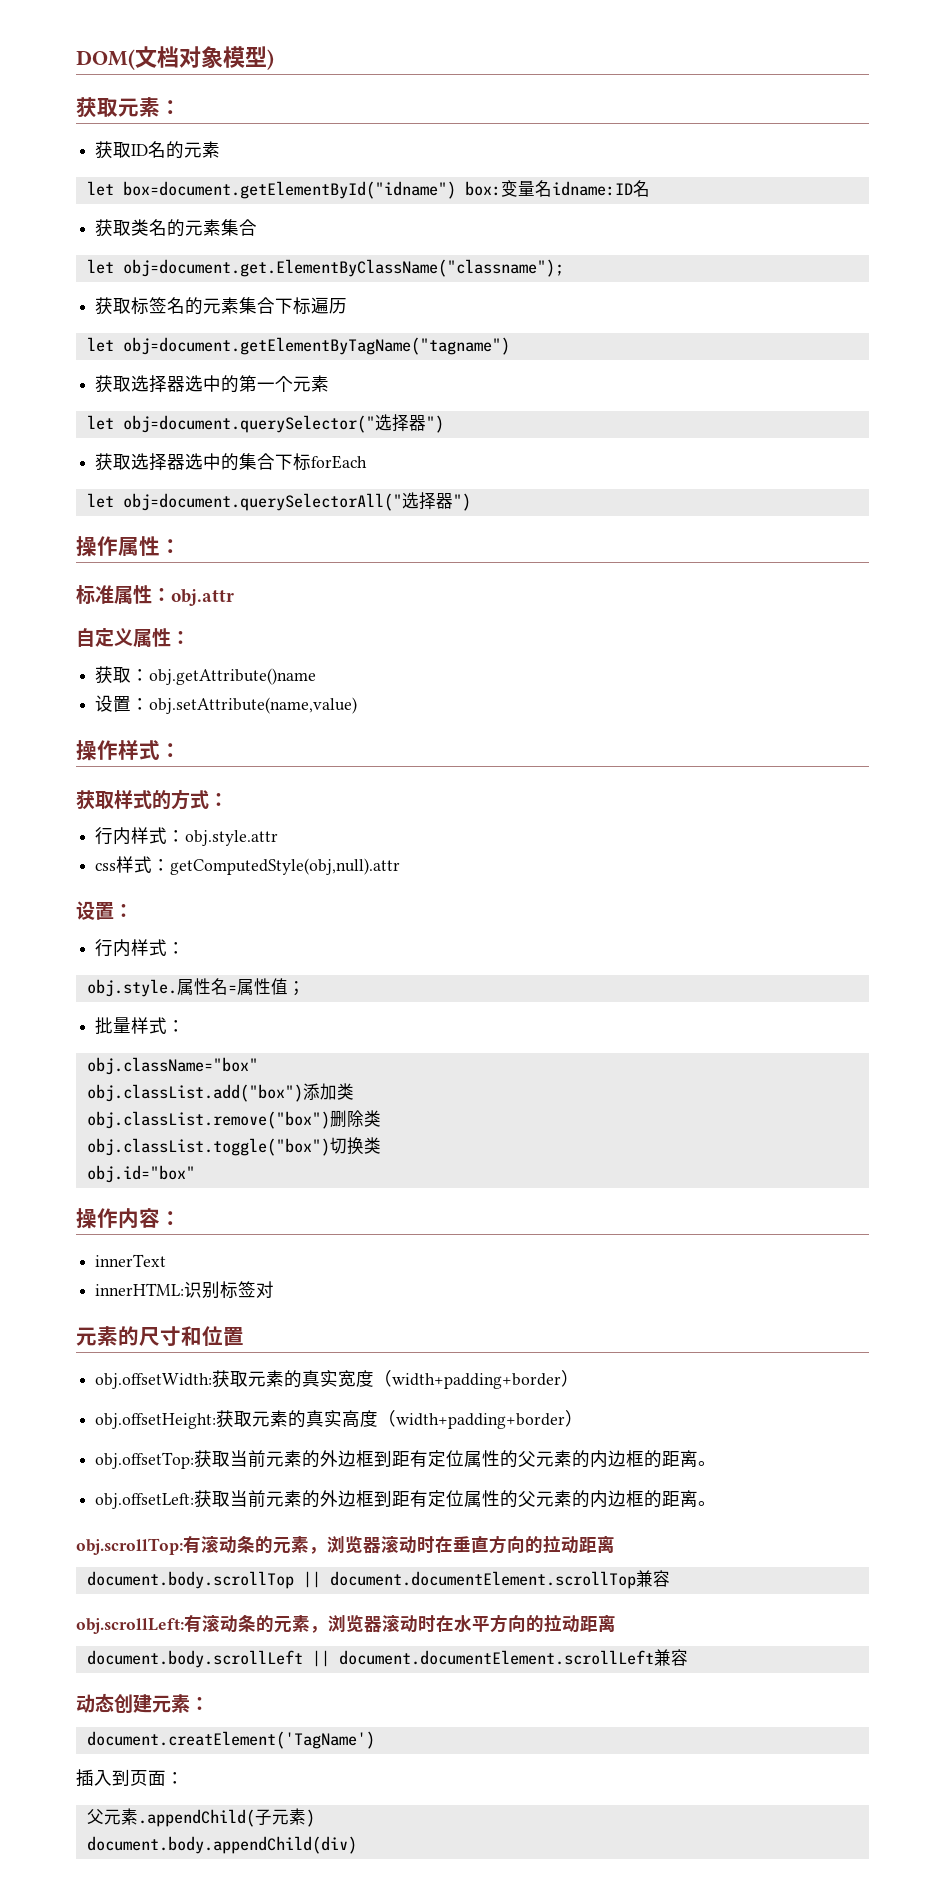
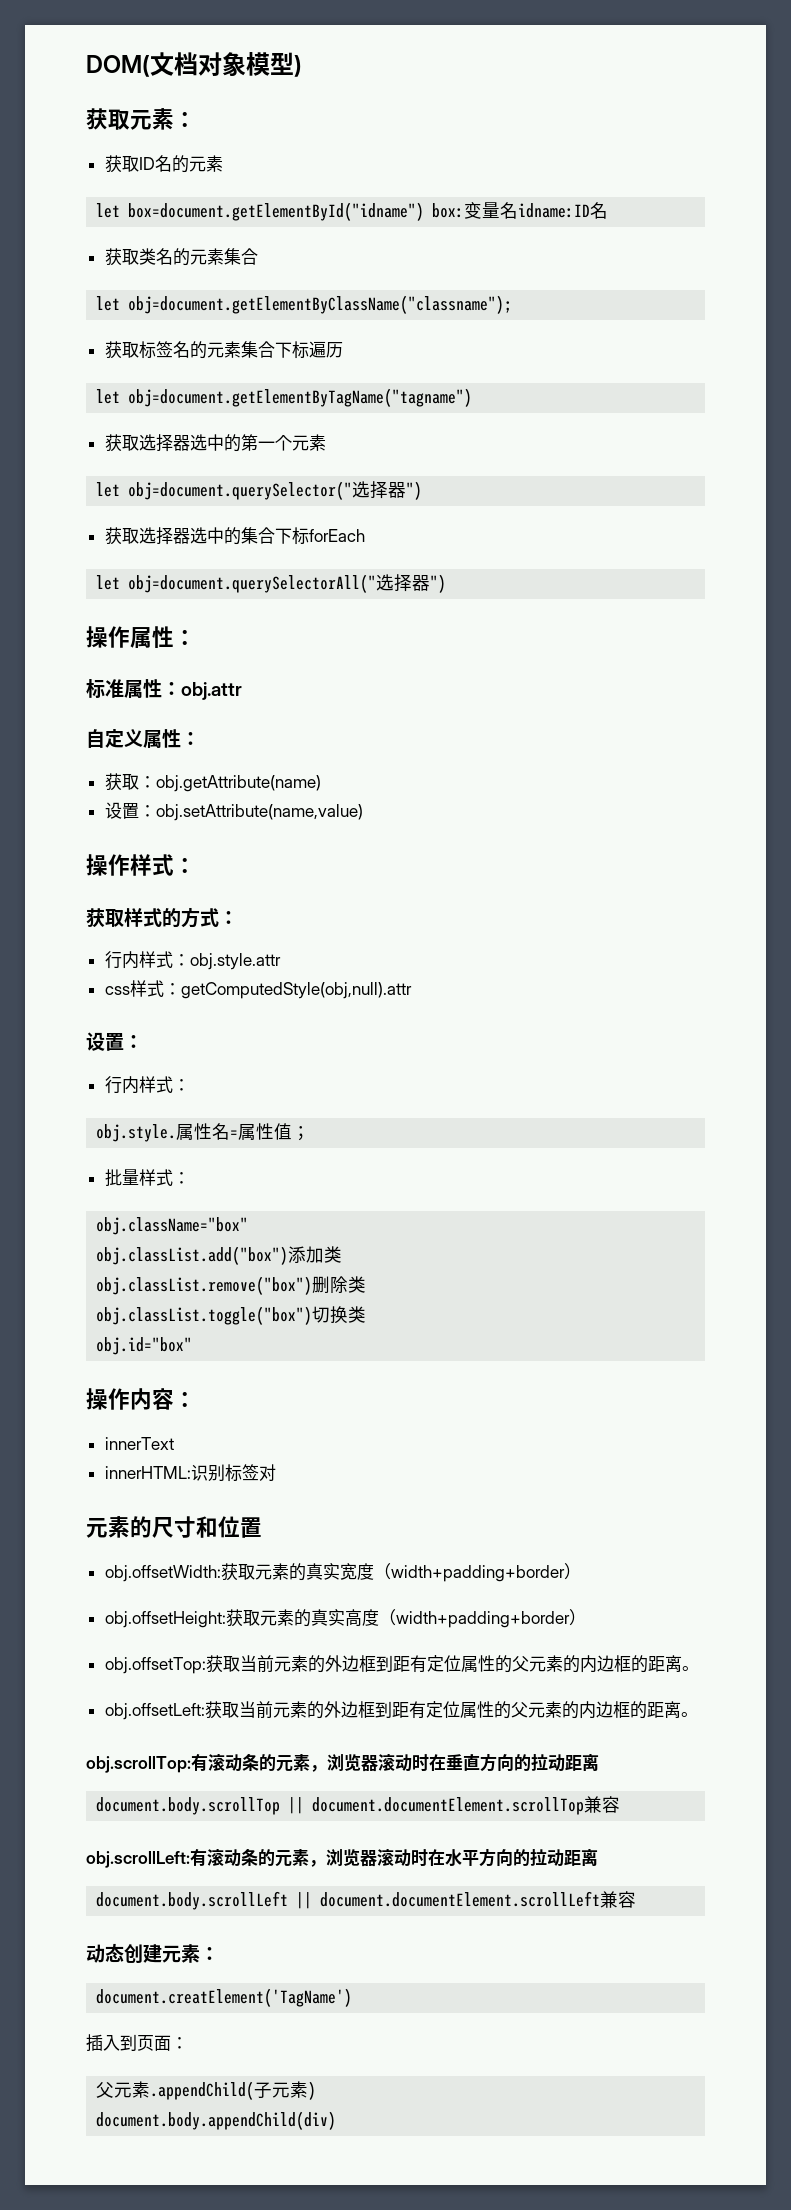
[122,259,564,277] obj=document.get.ElementByClassName("classname"); -> [128,295,513,314] obj=document.getElementByClassName("classname");
[149,668,317,685] obj.getAttribute()name -> [155,775,321,792] obj.getAttribute(name)

